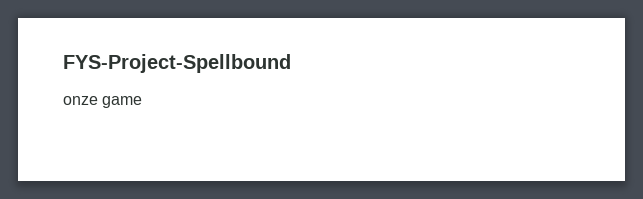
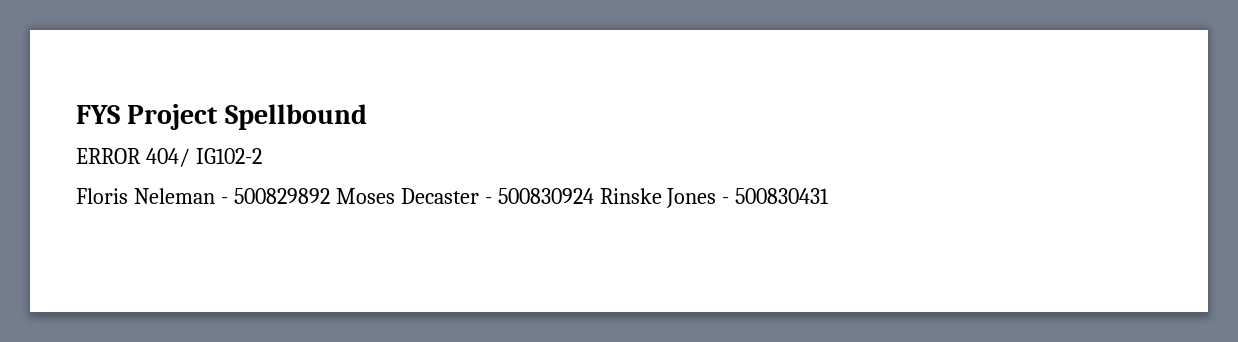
[63,54,291,73] [63,96,143,108] FYS-Project-Spellbound // onze game -> [76,104,367,130] [76,148,262,167] [76,188,830,208] FYS Project Spellbound // ERROR 404/ IG102-2 // Floris Neleman - 500829892 Moses Decaster - 500830924 Rinske Jones - 500830431

